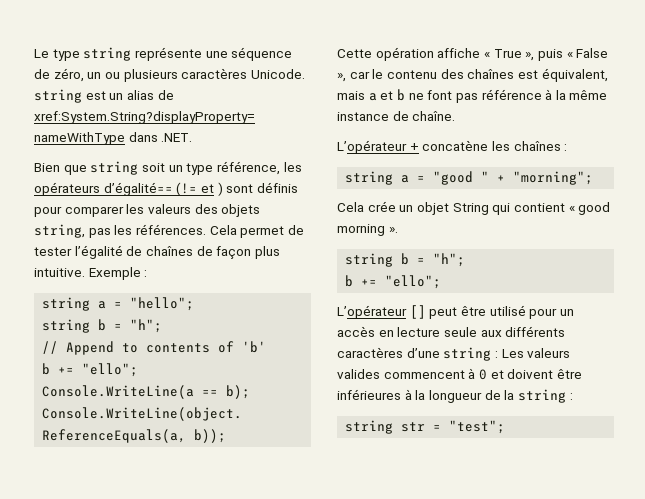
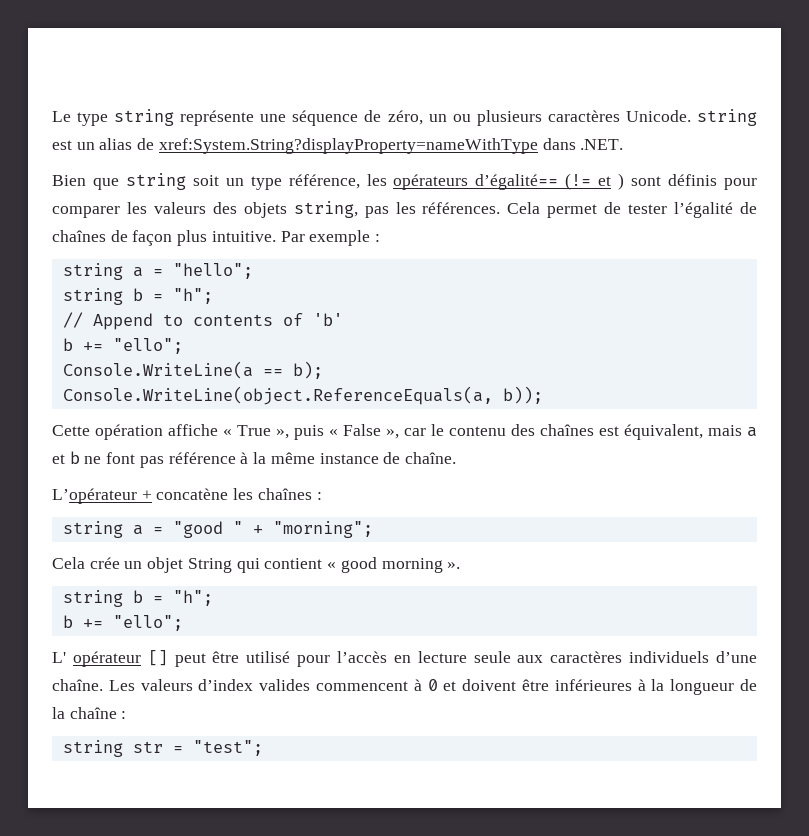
[88,267,141,280] Exemple -> [280,230,371,246] Par exemple
[337,305,407,319] L’opérateur -> [52,651,141,667] L' opérateur
[559,309,574,316] [337,326,375,337] un accès -> [337,651,387,663] l’accès
[505,326,566,337] [337,347,498,361] différents caractères d’une string : -> [550,651,757,663] [52,679,103,691] caractères individuels d’une chaîne.
(571, 353) none -> [198,679,254,691] d’index
[517,389,566,403] string -> [69,707,117,719] chaîne

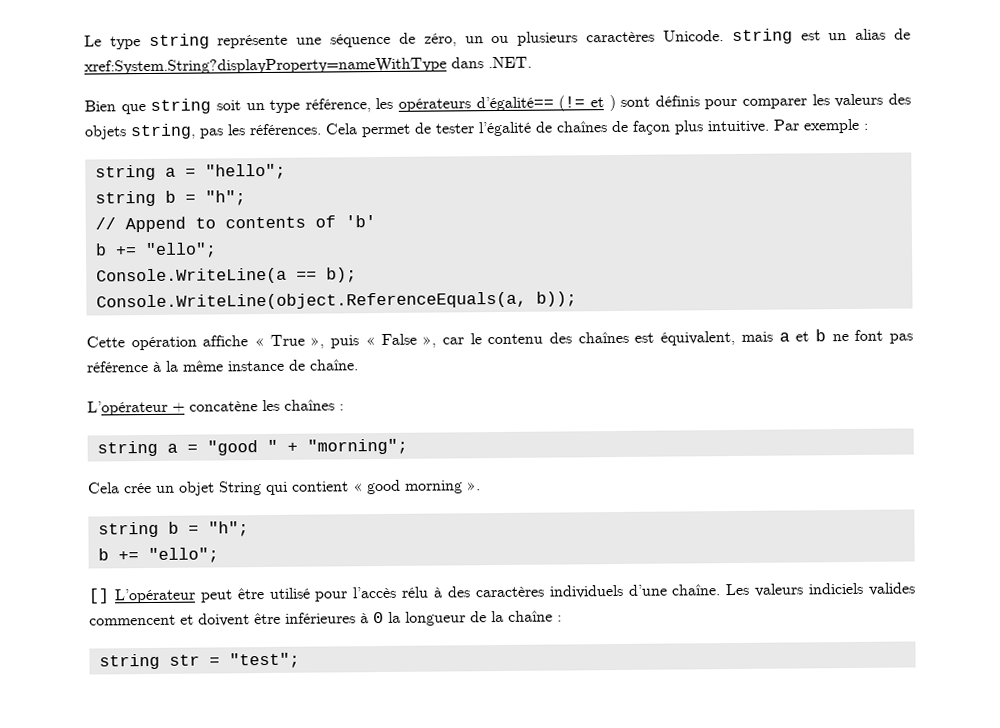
[52,650,168,667] L' opérateur [] -> [88,588,196,604] [] L’opérateur
[393,651,544,663] en lecture seule aux -> [401,586,470,598] rélu à des
[198,679,254,691] d’index -> [808,582,864,595] indiciels
[413,679,438,691] à 0 -> (176, 620) none
(646, 685) none -> [373,612,384,624] 0

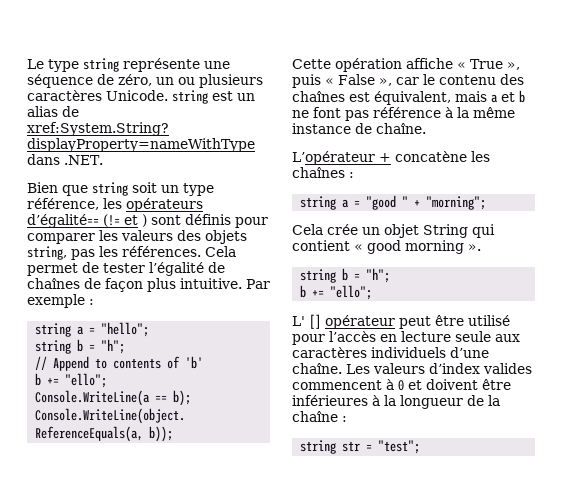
[88,588,196,604] [] L’opérateur -> [292,314,395,329] L' [] opérateur
[401,586,470,598] rélu à des -> [380,331,520,342] en lecture seule aux
[808,582,864,595] indiciels -> [429,363,480,374] d’index
(176, 620) none -> [386,379,404,391] à 0
[373,612,384,624] 0 -> (380, 400) none

